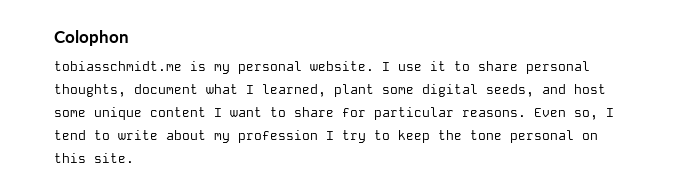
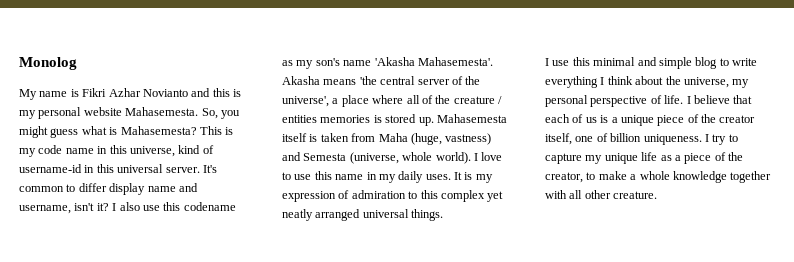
[54,30,129,46] [54,61,590,74] [54,84,606,97] [54,107,614,120] [54,130,598,143] [54,153,134,163] Colophon // tobiasschmidt.me is my personal website. I use it to share personal thoughts, document what I learned, plant some digital seeds, and host some unique content I want to share for particular reasons. Even so, I tend to write about my profession I try to keep the tone personal on this site. -> [19,57,77,70] [19,88,241,100] [19,107,240,119] [19,126,234,138] [19,145,214,157] [19,164,217,173] [19,183,198,195] [19,202,236,214] [282,57,493,69] [282,76,481,85] [282,95,502,107] [282,114,507,126] [282,133,492,145] [282,152,503,164] [282,171,493,183] [282,190,504,202] [282,209,444,221] [545,57,757,69] [545,76,750,88] [545,95,753,107] [545,114,756,126] [545,133,738,145] [545,152,743,164] [545,171,772,183] [545,190,658,199] Monolog // My name is Fikri Azhar Novianto and this is my personal website Mahasemesta. So, you might guess what is Mahasemesta? This is my code name in this universe, kind of username-id in this universal server. It's common to differ display name and username, isn't it? I also use this codename as my son's name 'Akasha Mahasemesta'. Akasha means 'the central server of the universe', a place where all of the creature / entities memories is stored up. Mahasemesta itself is taken from Maha (huge, vastness) and Semesta (universe, whole world). I love to use this name in my daily uses. It is my expression of admiration to this complex yet neatly arranged universal things. // I use this minimal and simple blog to write everything I think about the universe, my personal perspective of life. I believe that each of us is a unique piece of the creator itself, one of billion uniqueness. I try to capture my unique life as a piece of the creator, to make a whole knowledge together with all other creature.

